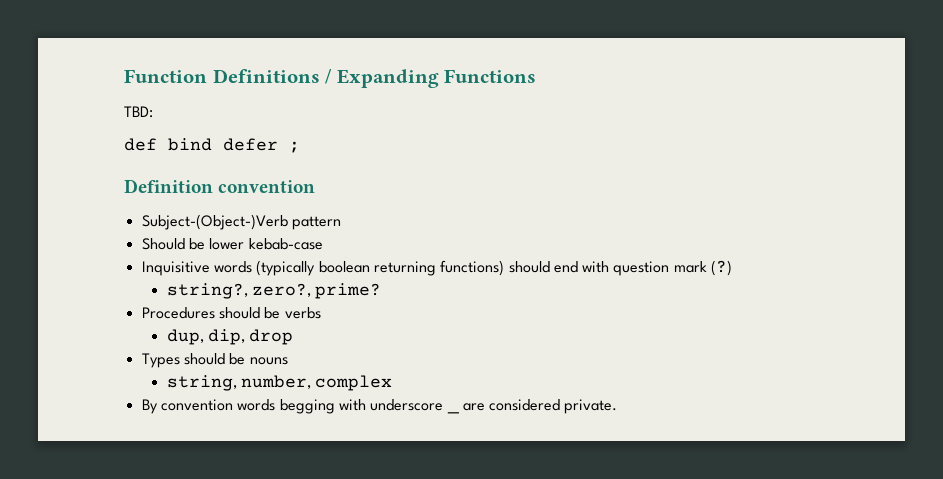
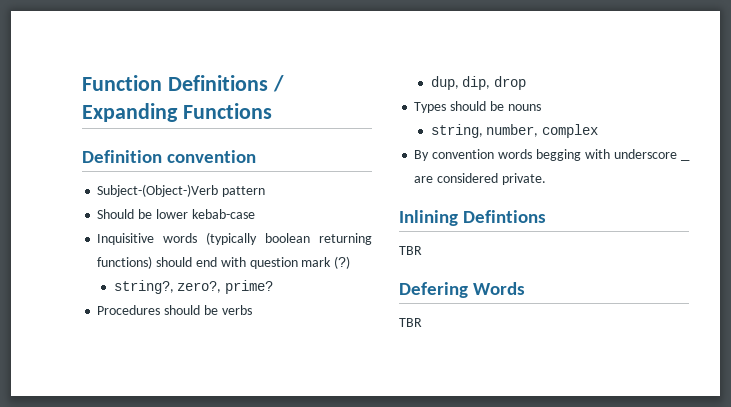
[124,106,153,118] [124,138,300,153] // TBD: // def bind defer ; -> (272, 111) none
(618, 406) none -> [399,210,547,226] [399,246,422,255] [399,282,526,298] [399,318,422,327] // Inlining Defintions // TBR // Defering Words // TBR

